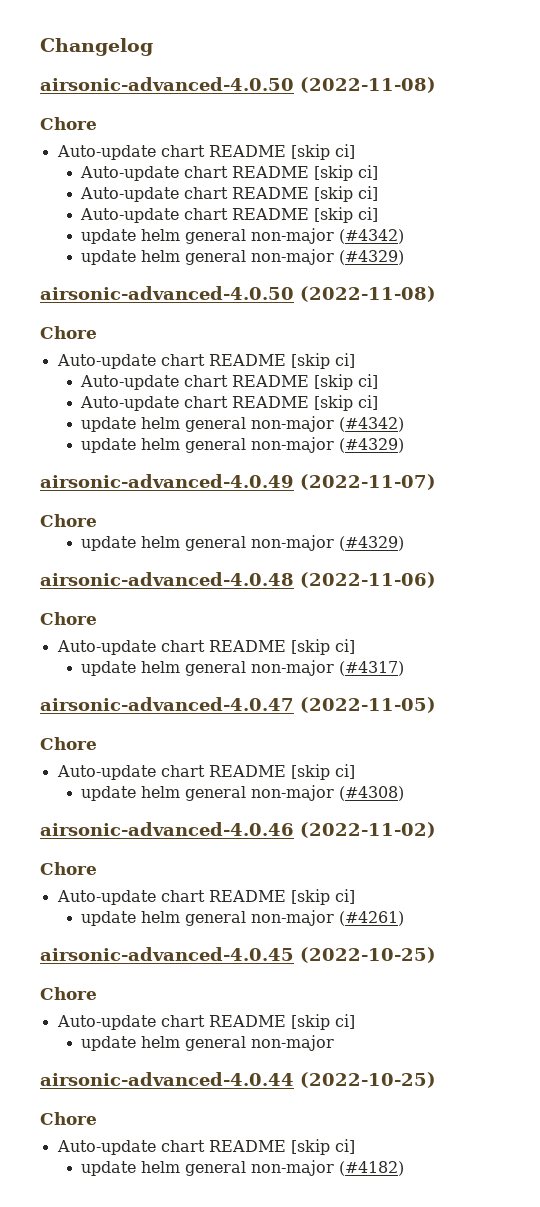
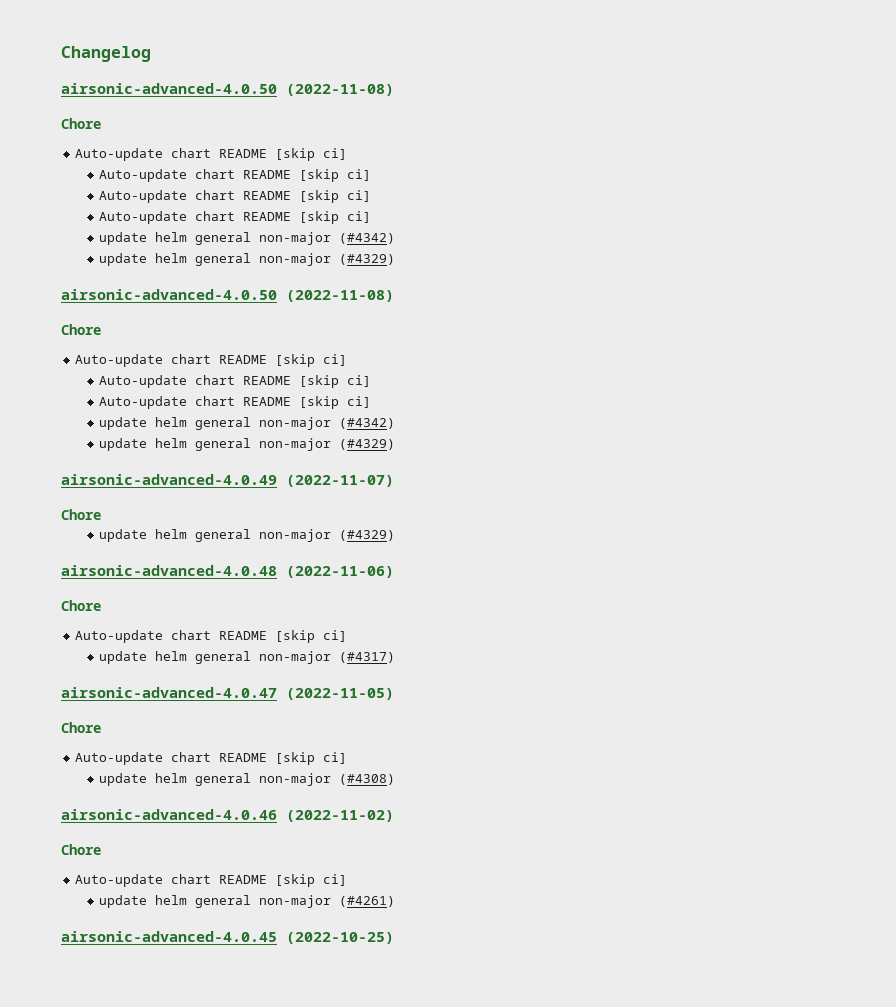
[40,987,97,1000] [56,1014,355,1030] [81,1035,335,1051] [40,1072,436,1088] [40,1112,97,1125] [56,1139,355,1155] [81,1160,405,1176] // Chore // Auto-update chart README [skip ci] // update helm general non-major // airsonic-advanced-4.0.44 (2022-10-25) // Chore // Auto-update chart README [skip ci] // update helm general non-major (#4182) -> (394, 938) none

